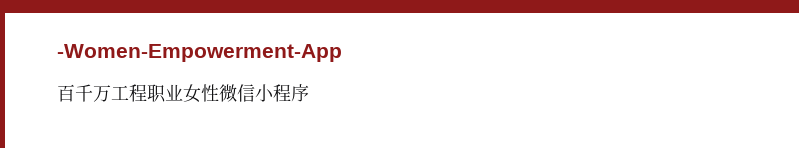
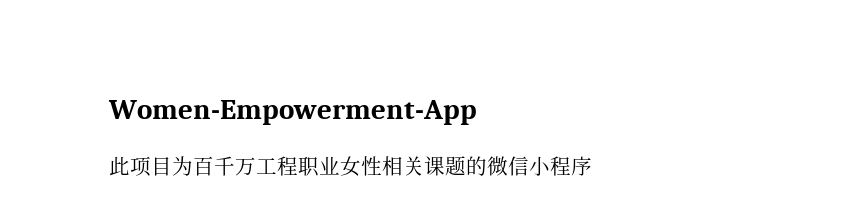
[57,44,342,62] -Women-Empowerment-App // -> [108,100,477,125] [109,156,193,177] Women-Empowerment-App // 此项目为
(219, 93) none -> [382,156,487,176] 相关课题的

